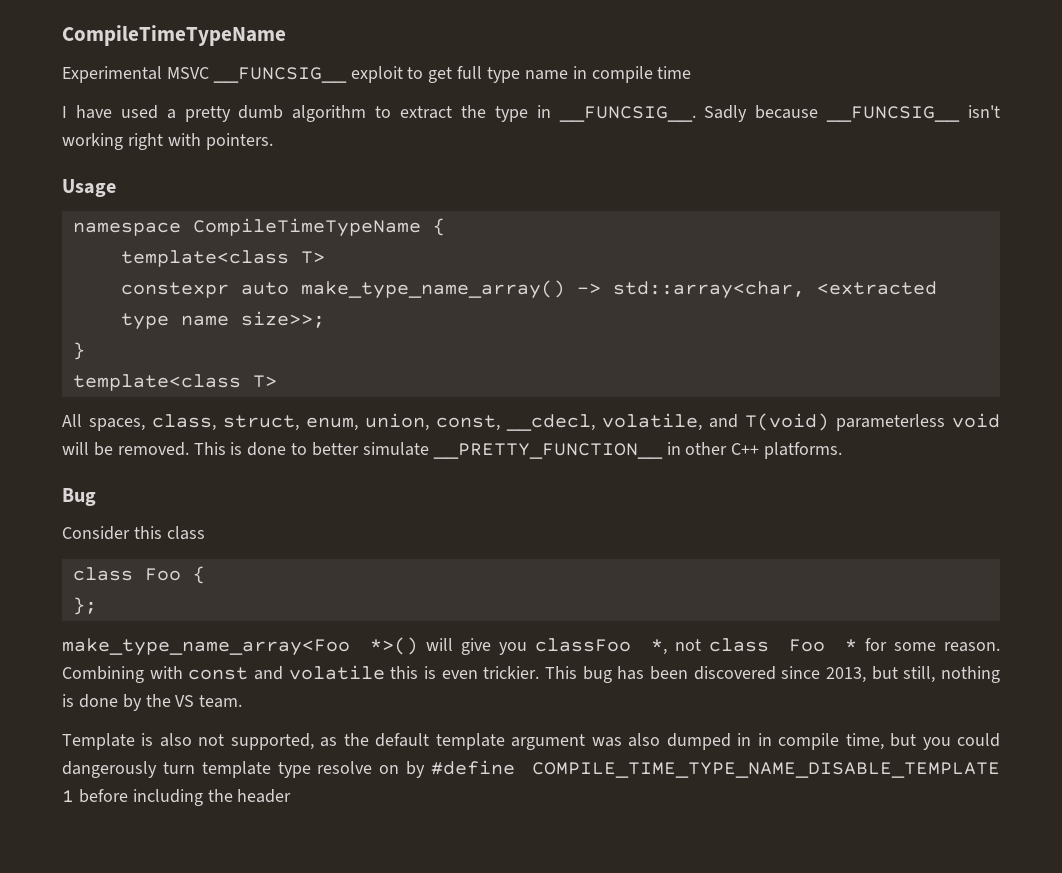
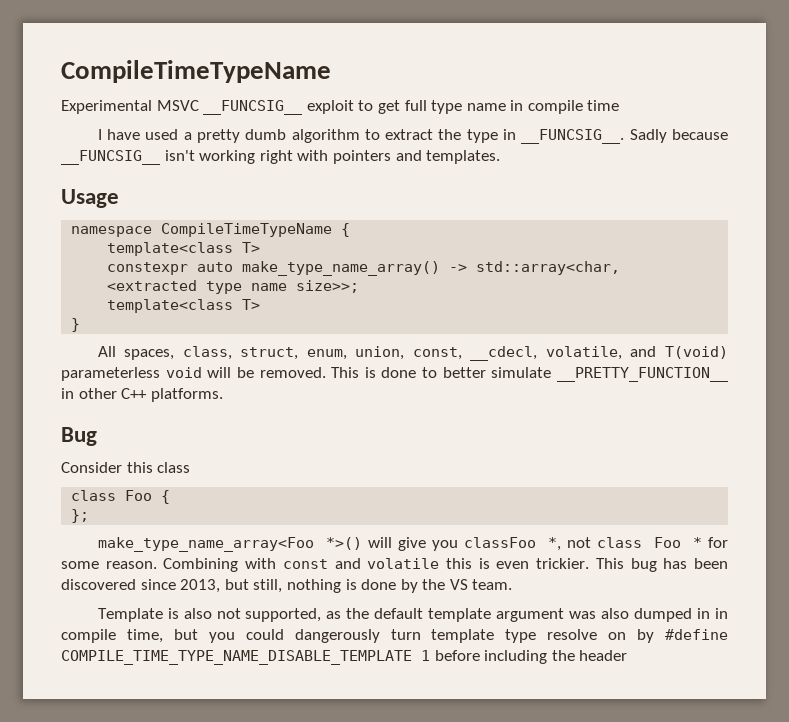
[205,133,273,150] pointers. -> [332,150,501,164] pointers and templates.
[72,342,85,360] [72,374,277,391] // } // template<class T> -> [107,299,261,313] [71,318,81,332] // template<class T> // }

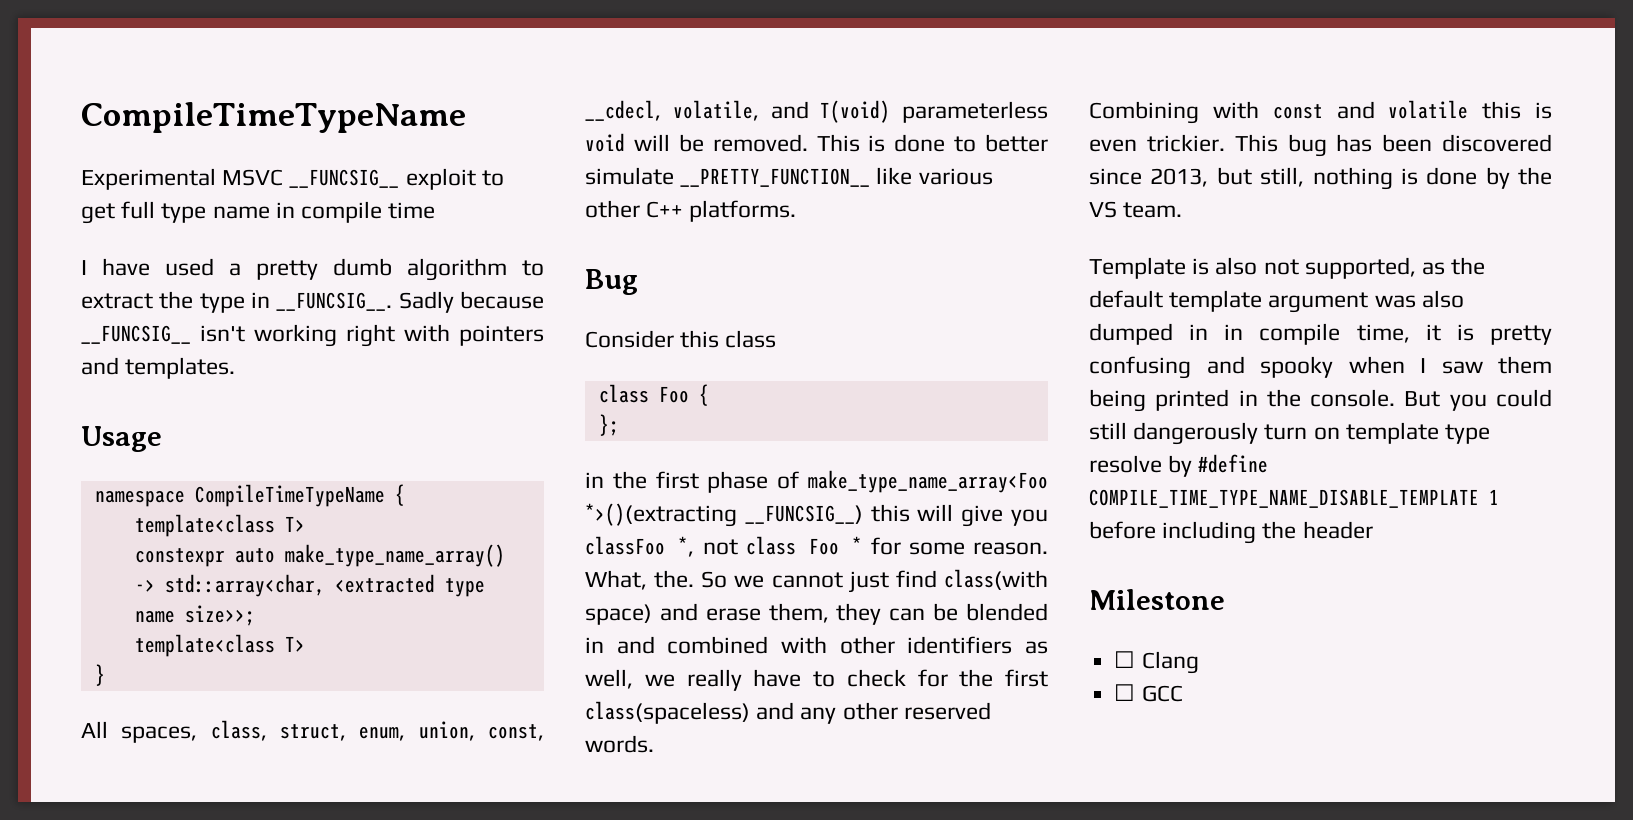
[61,388,74,399] in -> [876,167,993,185] like various
[97,537,362,552] make_type_name_array<Foo *>() -> [585,470,1048,493] [585,503,910,527] in the first phase of make_type_name_array<Foo *>()(extracting __FUNCSIG__) this
(157, 565) none -> [585,569,1048,593] [585,603,1048,625] [585,636,1048,654] [585,669,1048,691] [585,701,991,724] [585,735,654,753] What, the. So we cannot just find class(with space) and erase them, they can be blended in and combined with other identifiers as well, we really have to check for the first class(spaceless) and any other reserved words. //
[173,629,198,640] but -> [1425,324,1552,345] [1089,356,1552,379] [1089,389,1441,412] it is pretty confusing and spooky when I saw them being printed in the console. But
(284, 634) none -> [1089,422,1127,440] still
(421, 634) none -> [1313,427,1340,440] on
[608,632,627,640] on -> (1162, 464) none
(628, 655) none -> [1089,589,1225,610] [1114,651,1199,674] [1114,684,1183,702] // Milestone // ☐ Clang // ☐ GCC

